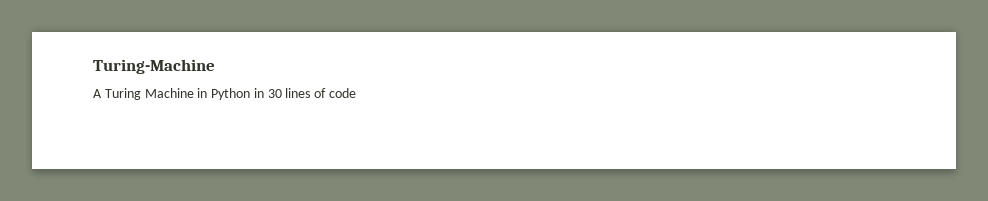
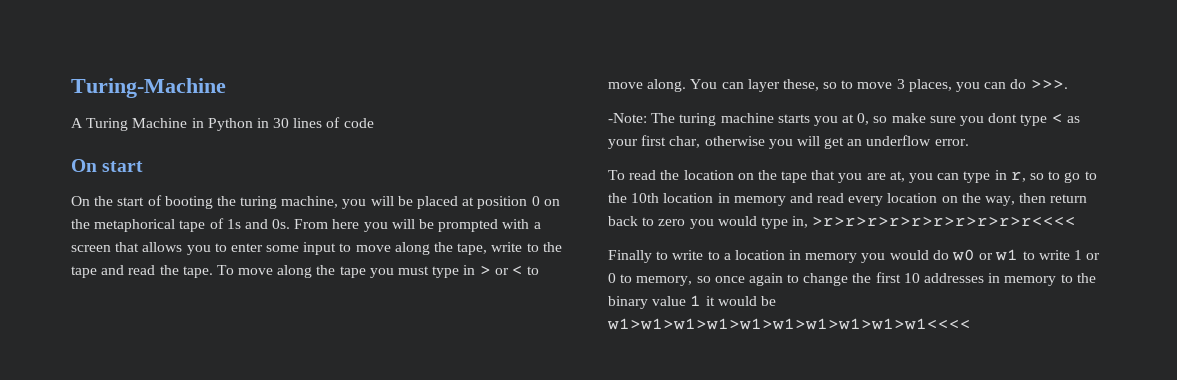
(357, 93) none -> [71,159,144,172] [71,195,560,209] [71,218,541,232] [71,242,562,255] [71,265,540,278] [608,79,1068,92] [608,113,1080,126] [608,135,969,149] [608,170,1097,183] [608,193,1088,206] [608,216,1077,229] [608,249,1101,263] [608,272,1096,286] [608,295,776,309] [607,318,971,330] // On start // On the start of booting the turing machine, you will be placed at position 0 on the metaphorical tape of 1s and 0s. From here you will be prompted with a screen that allows you to enter some input to move along the tape, write to the tape and read the tape. To move along the tape you must type in > or < to move along. You can layer these, so to move 3 places, you can do >>>. // -Note: The turing machine starts you at 0, so make sure you dont type < as your first char, otherwise you will get an underflow error. // To read the location on the tape that you are at, you can type in r, so to go to the 10th location in memory and read every location on the way, then return back to zero you would type in, >r>r>r>r>r>r>r>r>r>r<<<< // Finally to write to a location in memory you would do w0 or w1 to write 1 or 0 to memory, so once again to change the first 10 addresses in memory to the binary value 1 it would be w1>w1>w1>w1>w1>w1>w1>w1>w1>w1<<<<

